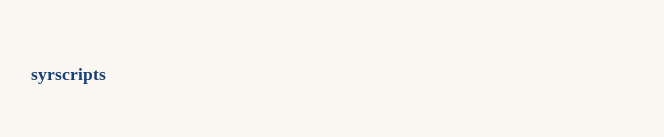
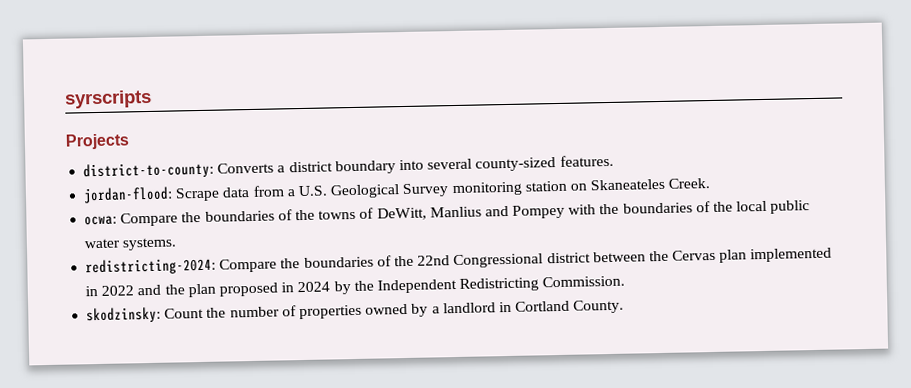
(106, 76) none -> [65,133,130,150] [83,154,614,180] [83,178,711,204] [84,200,811,227] [84,237,178,251] [85,247,833,276] [85,275,626,298] [86,299,625,324] // Projects // district-to-county: Converts a district boundary into several county-sized features. // jordan-flood: Scrape data from a U.S. Geological Survey monitoring station on Skaneateles Creek. // ocwa: Compare the boundaries of the towns of DeWitt, Manlius and Pompey with the boundaries of the local public water systems. // redistricting-2024: Compare the boundaries of the 22nd Congressional district between the Cervas plan implemented in 2022 and the plan proposed in 2024 by the Independent Redistricting Commission. // skodzinsky: Count the number of properties owned by a landlord in Cortland County.

